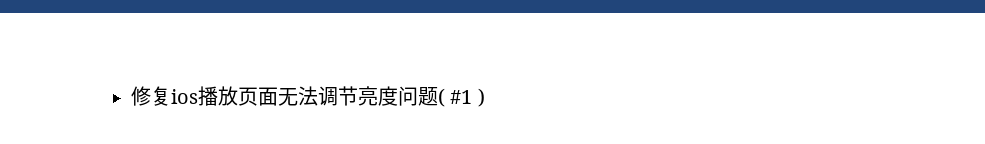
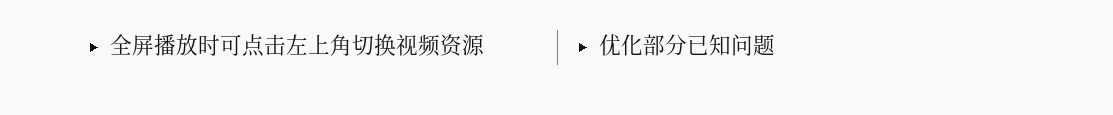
[131,86,485,107] 修复ios播放页面无法调节亮度问题( #1 ) -> [109,34,485,57] [598,34,775,56] 全屏播放时可点击左上角切换视频资源 // 优化部分已知问题

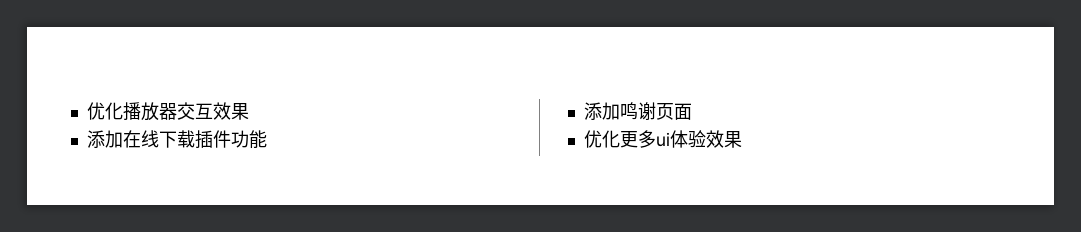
[109,34,485,57] [598,34,775,56] 全屏播放时可点击左上角切换视频资源 // 优化部分已知问题 -> [86,102,249,121] [86,130,267,149] [583,102,692,120] [583,130,742,148] 优化播放器交互效果 // 添加在线下载插件功能 // 添加鸣谢页面 // 优化更多ui体验效果

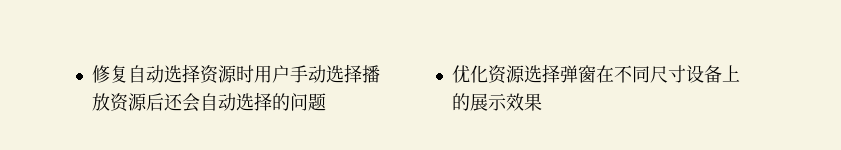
[86,102,249,121] [86,130,267,149] [583,102,692,120] [583,130,706,148] 优化播放器交互效果 // 添加在线下载插件功能 // 添加鸣谢页面 // 优化更多ui体验 -> [91,64,380,84] [91,92,326,112] [451,64,740,84] [451,93,507,111] 修复自动选择资源时用户手动选择播放资源后还会自动选择的问题 // 优化资源选择弹窗在不同尺寸设备上的展示

